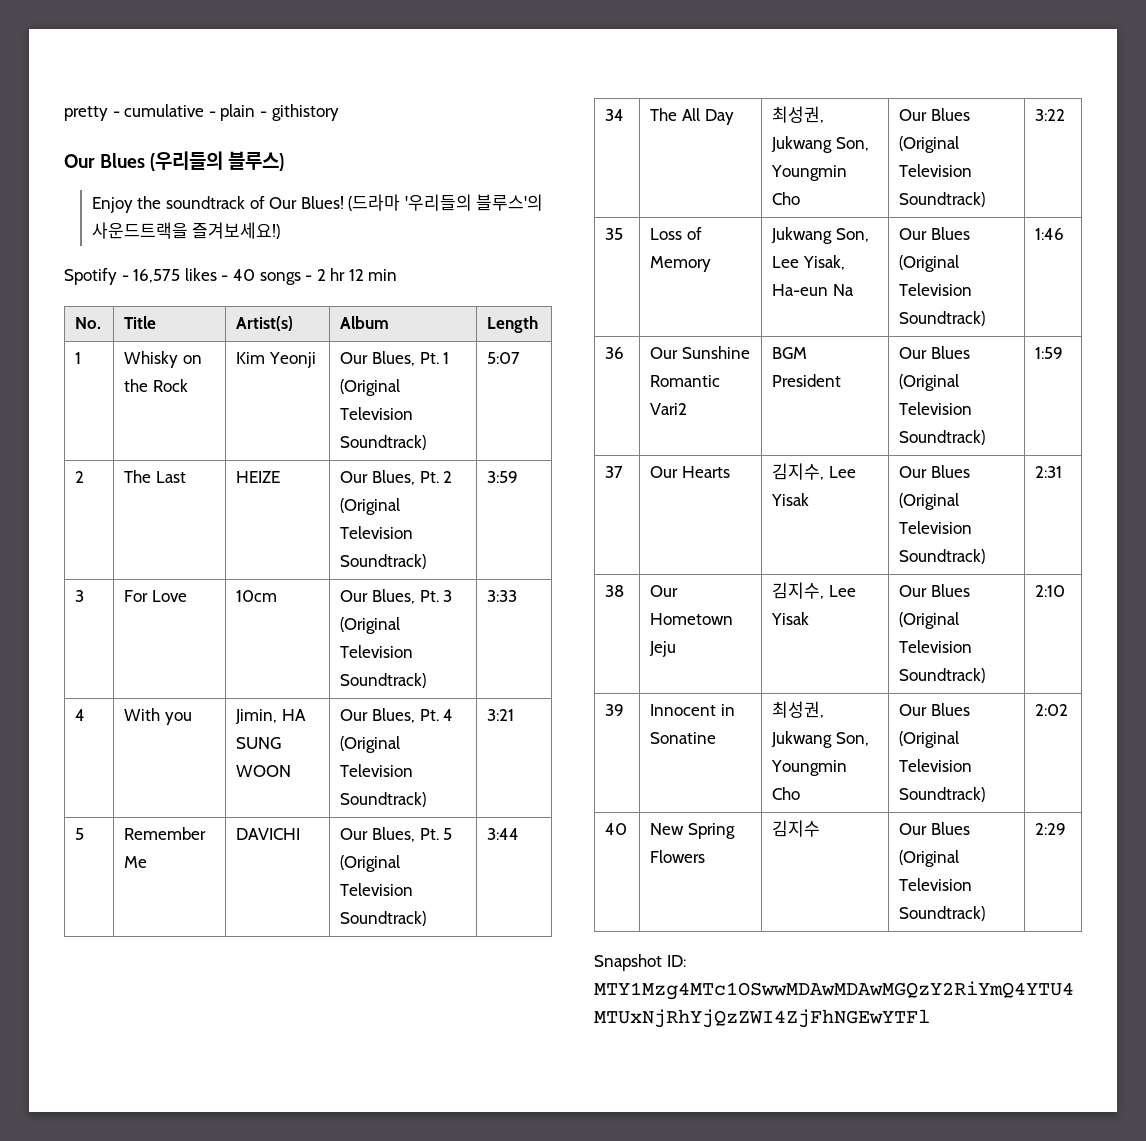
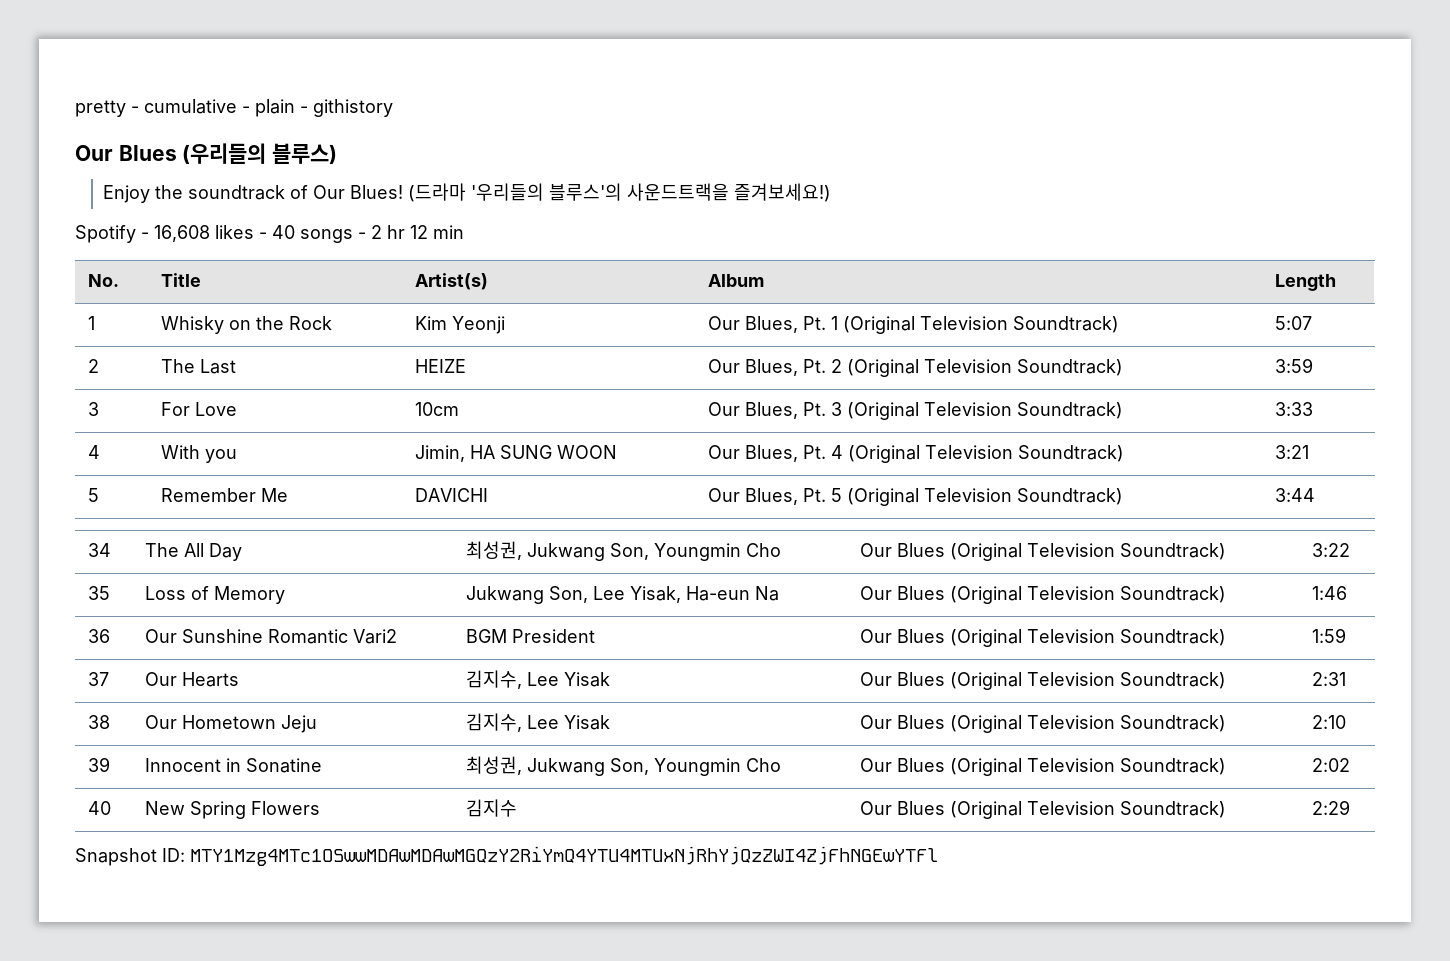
[133,269,181,283] 16,575 -> [154,225,210,242] 16,608

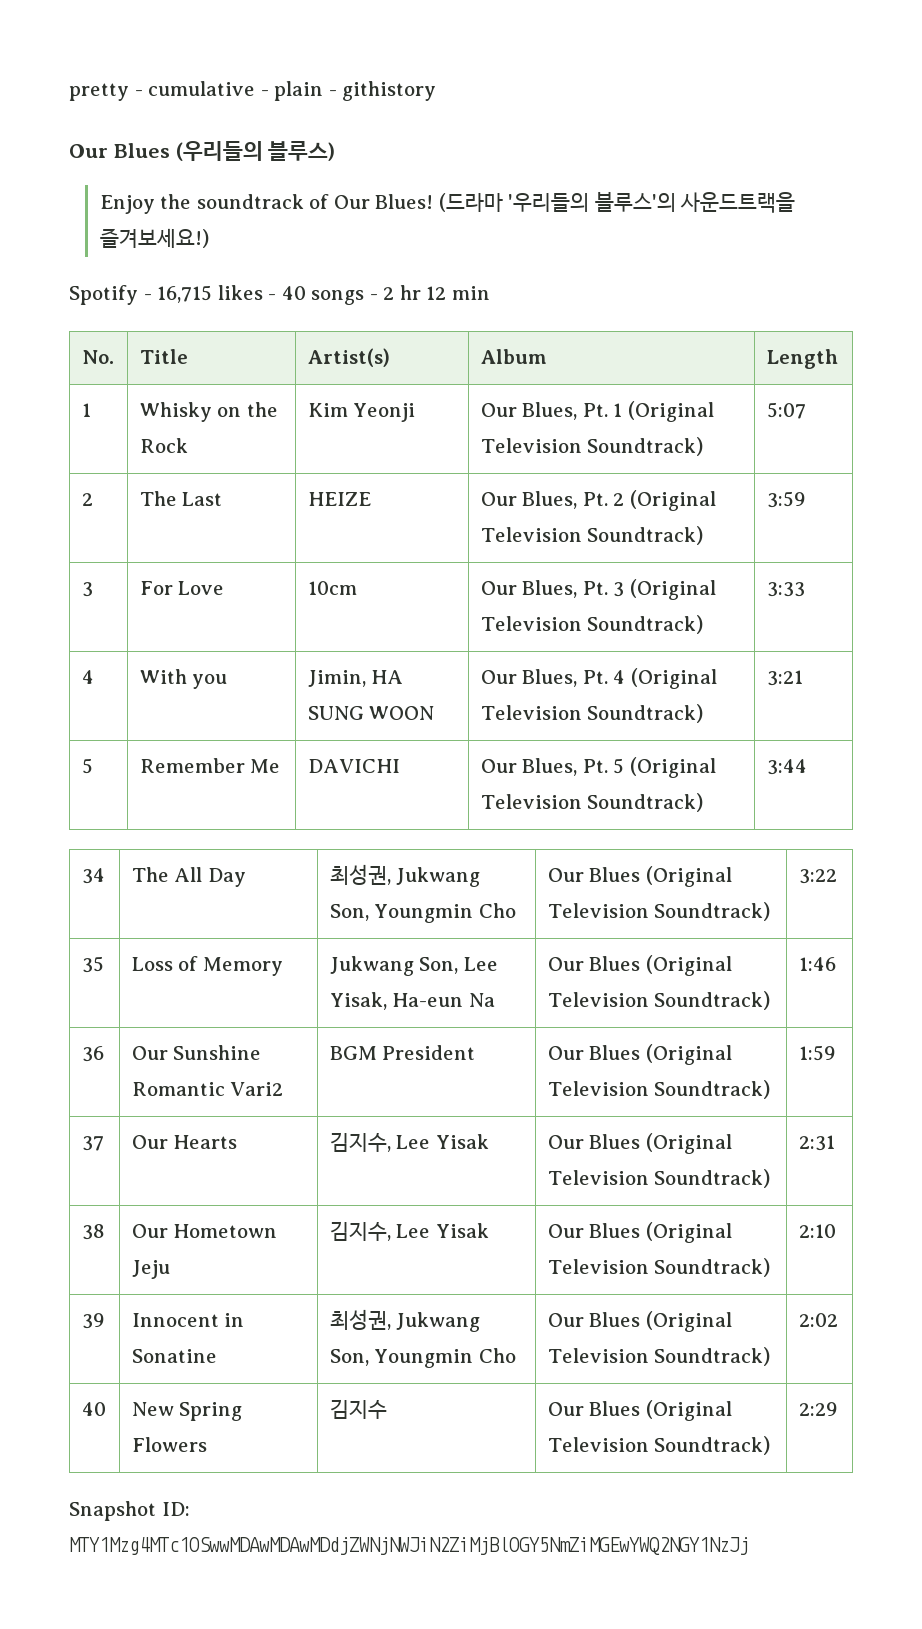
[154,225,210,242] 16,608 -> [157,285,213,303] 16,715
[190,846,938,866] MTY1Mzg4MTc1OSwwMDAwMDAwMGQzY2RiYmQ4YTU4MTUxNjRhYjQzZWI4ZjFhNGEwYTFl -> [69,1537,749,1555] MTY1Mzg4MTc1OSwwMDAwMDAwMDdjZWNjNWJiN2ZiMjBlOGY5NmZiMGEwYWQ2NGY1NzJj

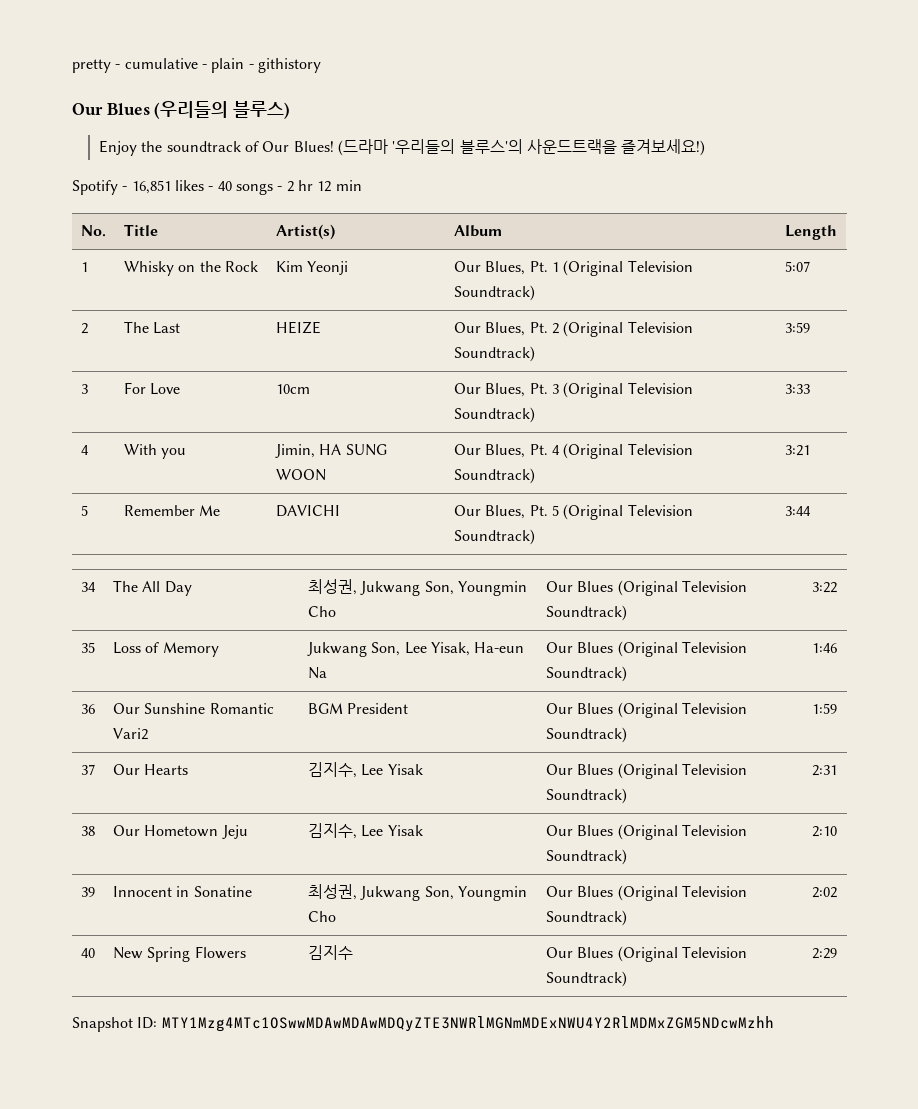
[157,285,213,303] 16,715 -> [131,180,171,194] 16,851
[69,1537,749,1555] MTY1Mzg4MTc1OSwwMDAwMDAwMDdjZWNjNWJiN2ZiMjBlOGY5NmZiMGEwYWQ2NGY1NzJj -> [161,1016,774,1032] MTY1Mzg4MTc1OSwwMDAwMDAwMDQyZTE3NWRlMGNmMDExNWU4Y2RlMDMxZGM5NDcwMzhh

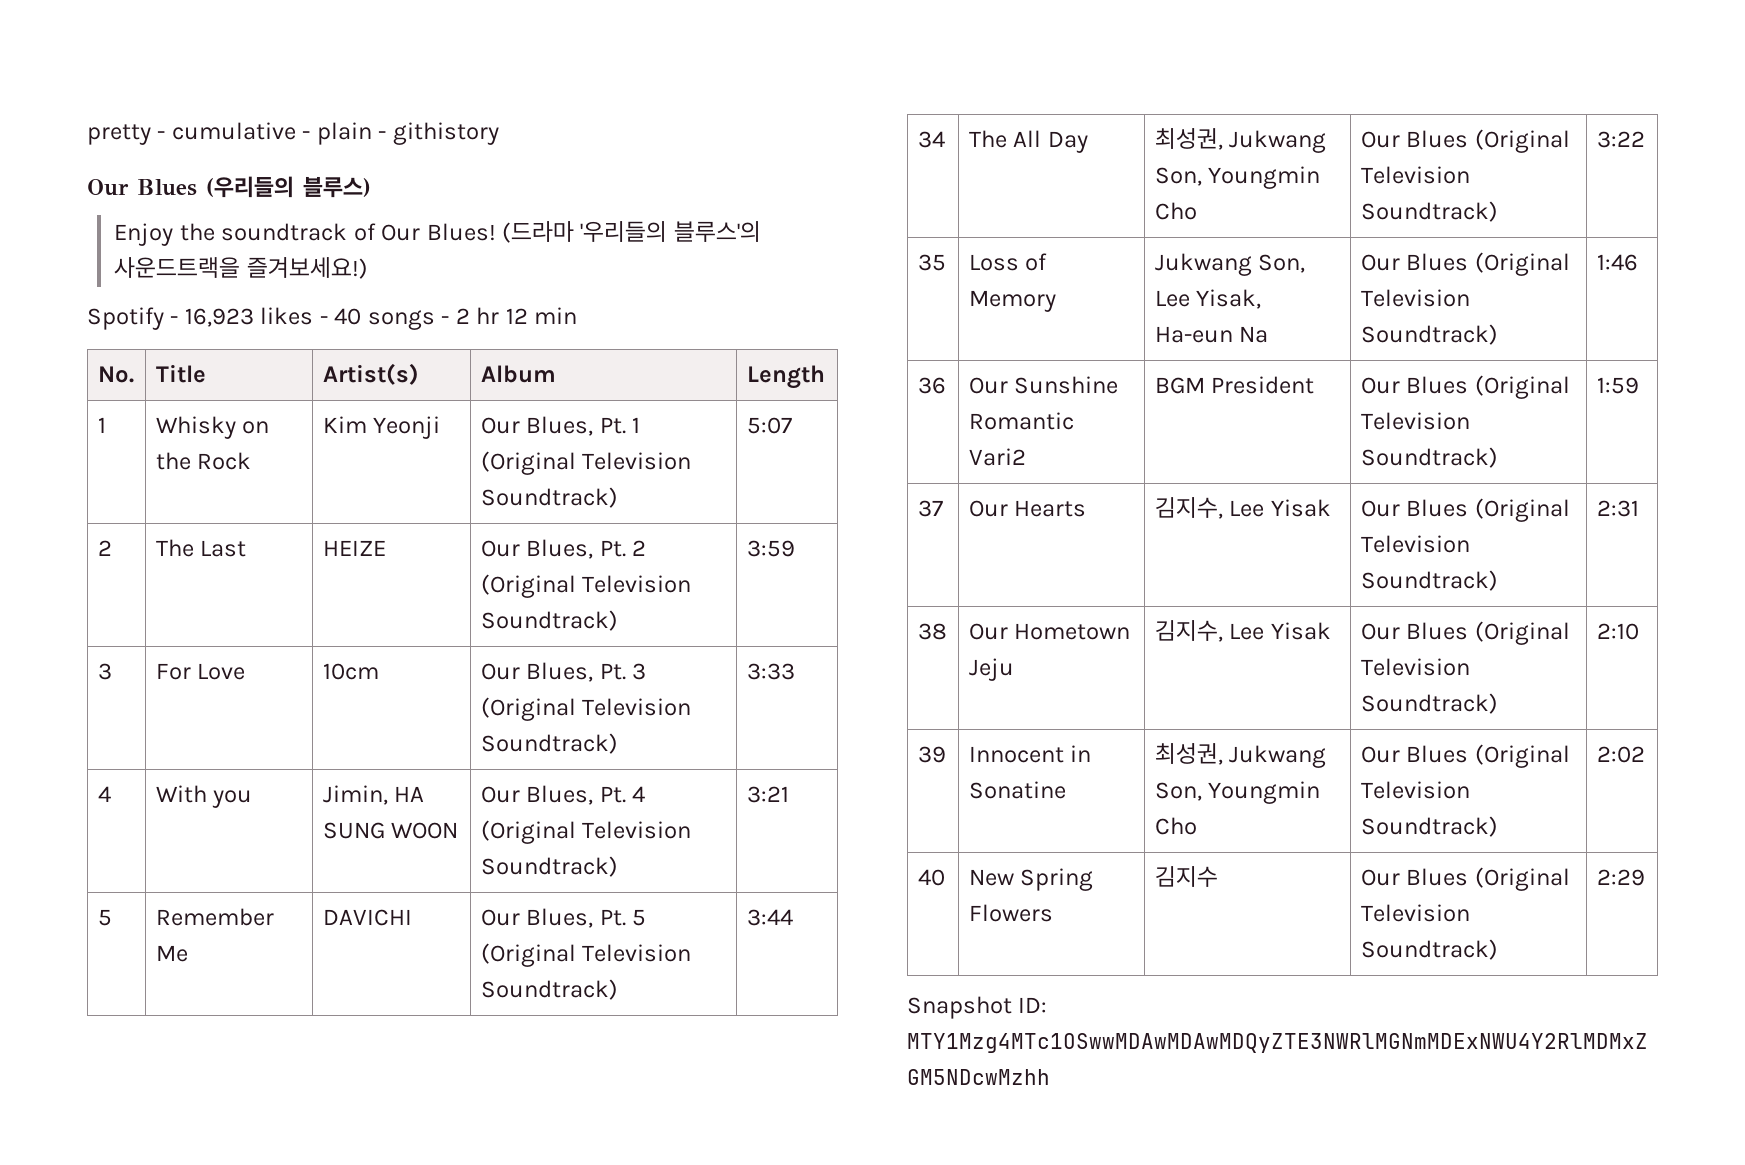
[131,180,171,194] 16,851 -> [184,308,254,327] 16,923

